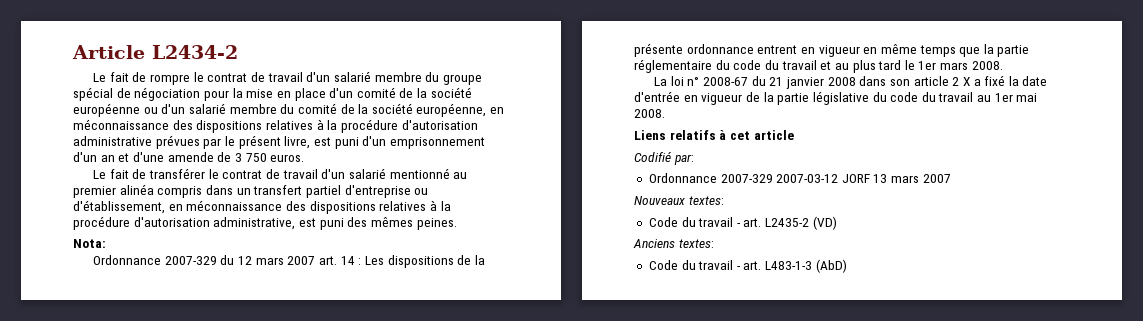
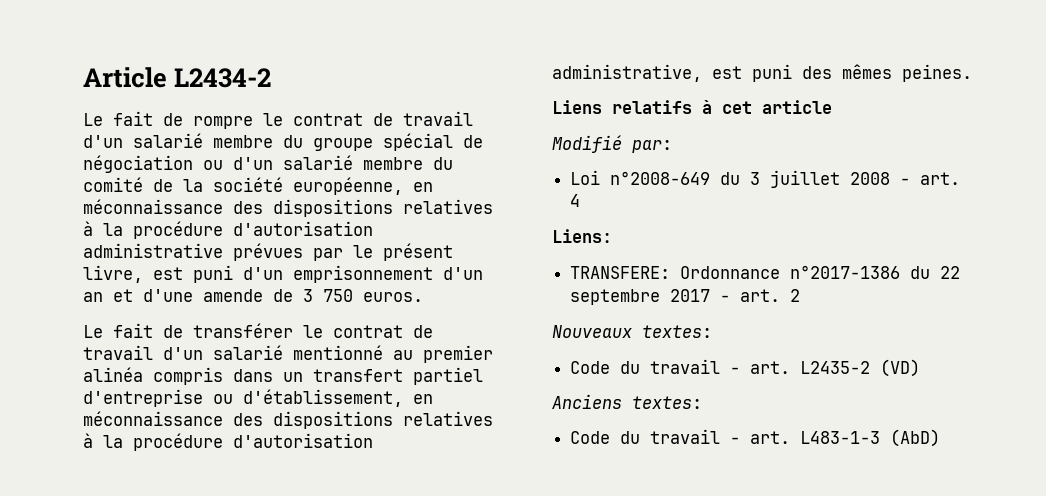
[203,87,472,101] [73,103,140,117] pour la mise en place d'un comité de la société européenne -> (193, 164) none
[73,239,106,248] [93,255,485,268] [634,43,1030,57] [634,59,1003,73] [654,75,1048,89] [634,91,1038,105] [634,109,665,118] // Nota: // Ordonnance 2007-329 du 12 mars 2007 art. 14 : Les dispositions de la présente ordonnance entrent en vigueur en même temps que la partie réglementaire du code du travail et au plus tard le 1er mars 2008. // La loi n° 2008-67 du 21 janvier 2008 dans son article 2 X a fixé la date d'entrée en vigueur de la partie législative du code du travail au 1er mai 2008. -> (972, 73) none
[634,151,672,162] Codifié -> [552,135,622,153] Modifié
[648,173,951,183] Ordonnance 2007-329 2007-03-12 JORF 13 mars 2007 -> [570,170,961,188] [570,194,581,207] [552,229,612,243] [570,265,961,279] [570,289,801,305] Loi n°2008-649 du 3 juillet 2008 - art. 4 // Liens: // TRANSFERE: Ordonnance n°2017-1386 du 22 septembre 2017 - art. 2

